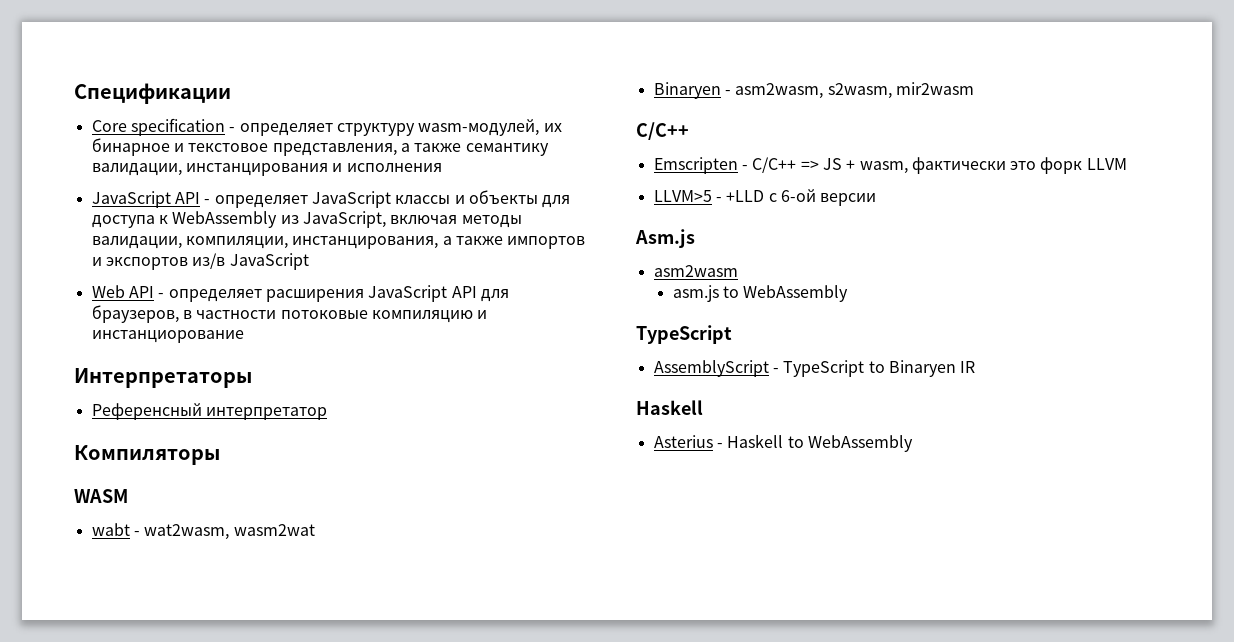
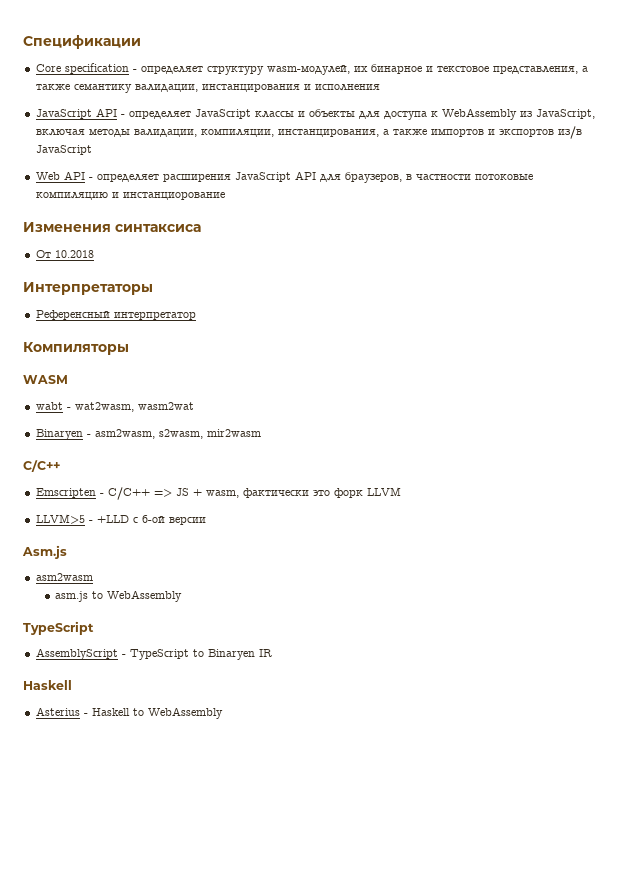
(244, 336) none -> [23,222,201,232] [35,250,94,258] // Изменения синтаксиса // От 10.2018

